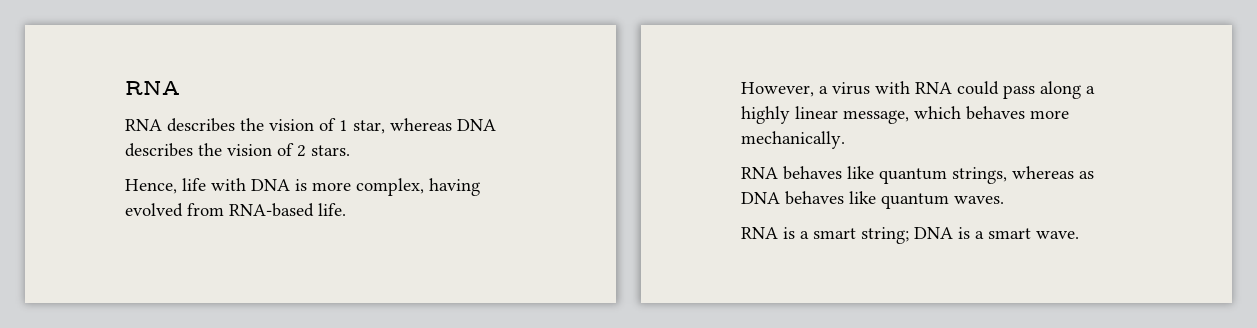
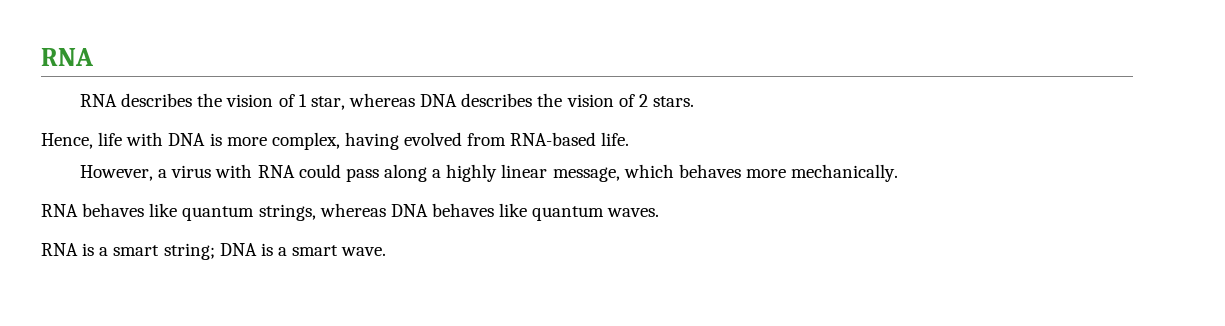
[1079,171,1094,179] as -> (386, 210) none

